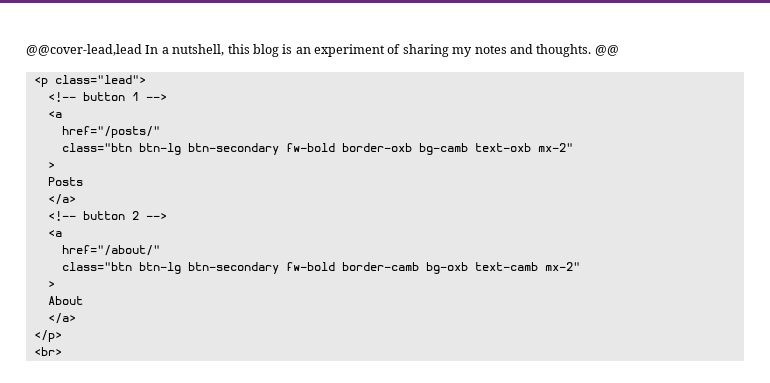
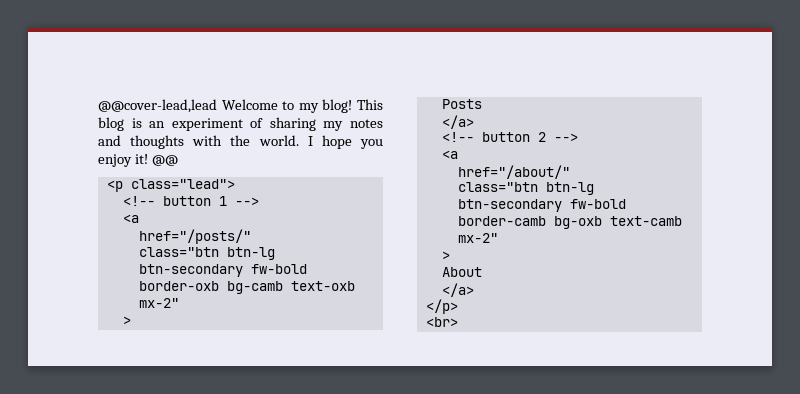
[145,44,250,56] In a nutshell, this -> [221,99,383,113] Welcome to my blog! This
[536,44,592,57] thoughts. -> [130,135,383,149] [98,154,148,167] thoughts with the world. I hope you enjoy it!

